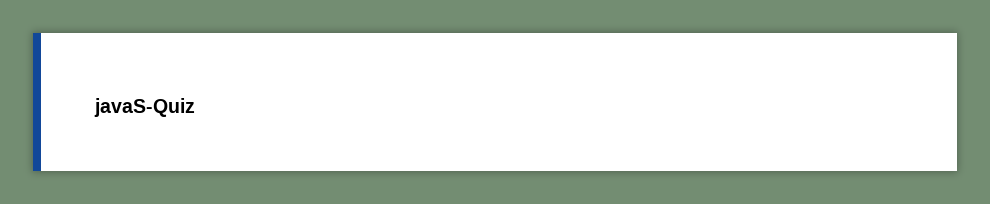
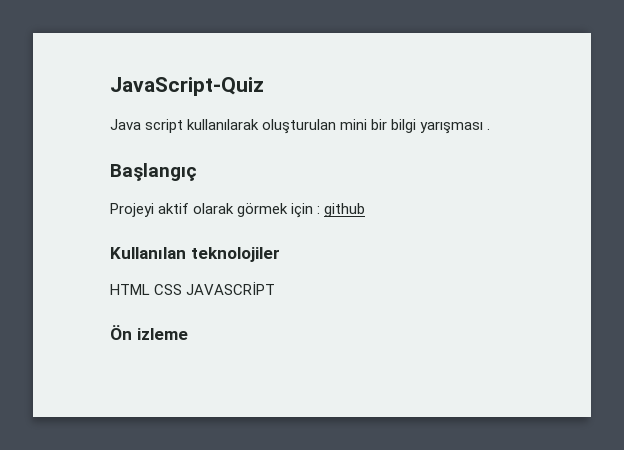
[94,98,195,117] javaS-Quiz -> [110,77,264,96] [110,119,491,134] [110,163,197,181] [110,203,366,218] [110,247,280,262] [110,281,276,295] [110,325,188,340] JavaScript-Quiz // Java script kullanılarak oluşturulan mini bir bilgi yarışması . // Başlangıç // Projeyi aktif olarak görmek için : github // Kullanılan teknolojiler // HTML CSS JAVASCRİPT // Ön izleme

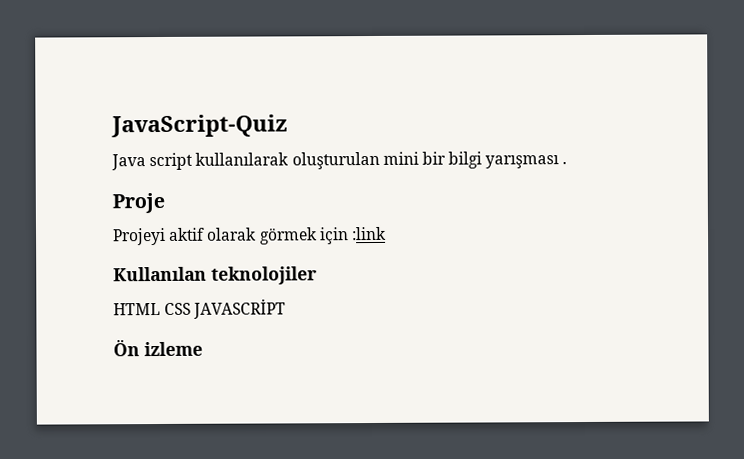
[110,163,197,181] Başlangıç -> [112,192,165,214] Proje
[317,203,366,217] : github -> [350,226,387,241] :link

